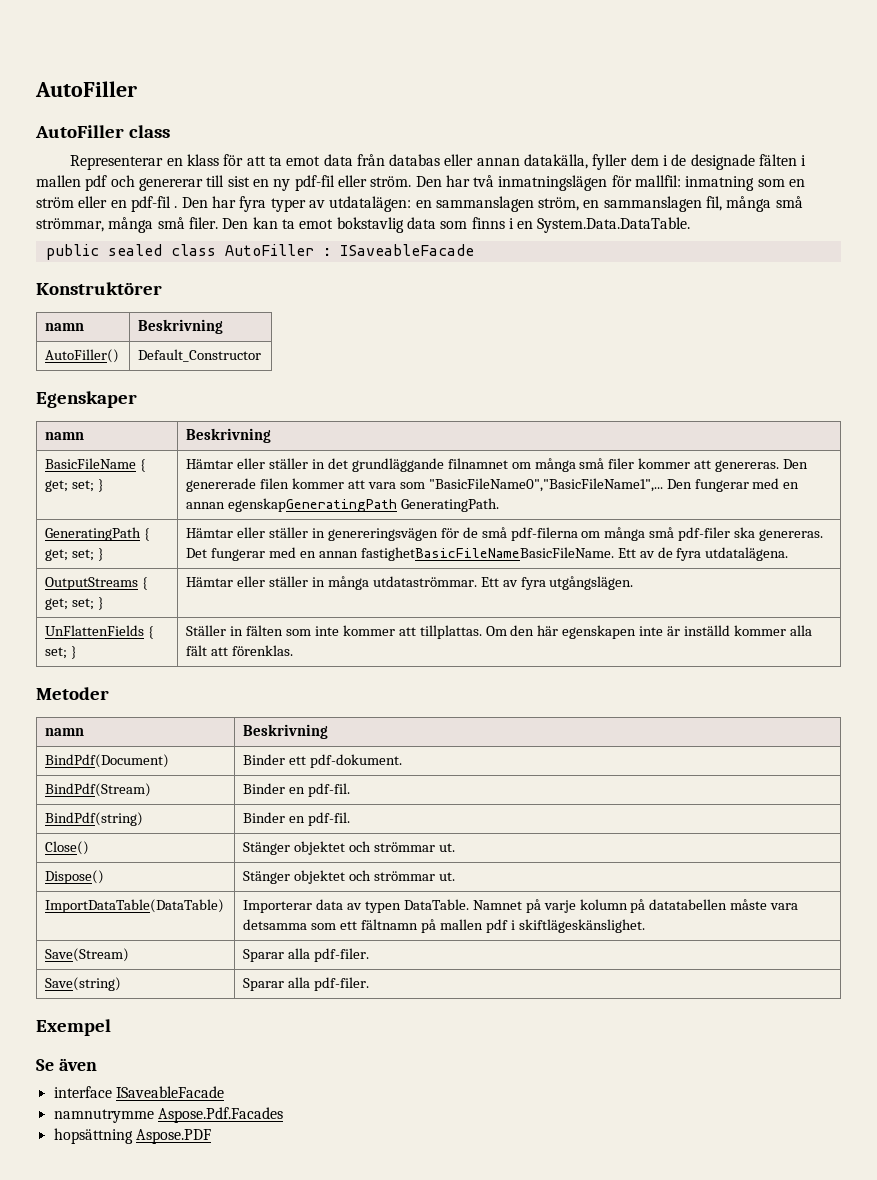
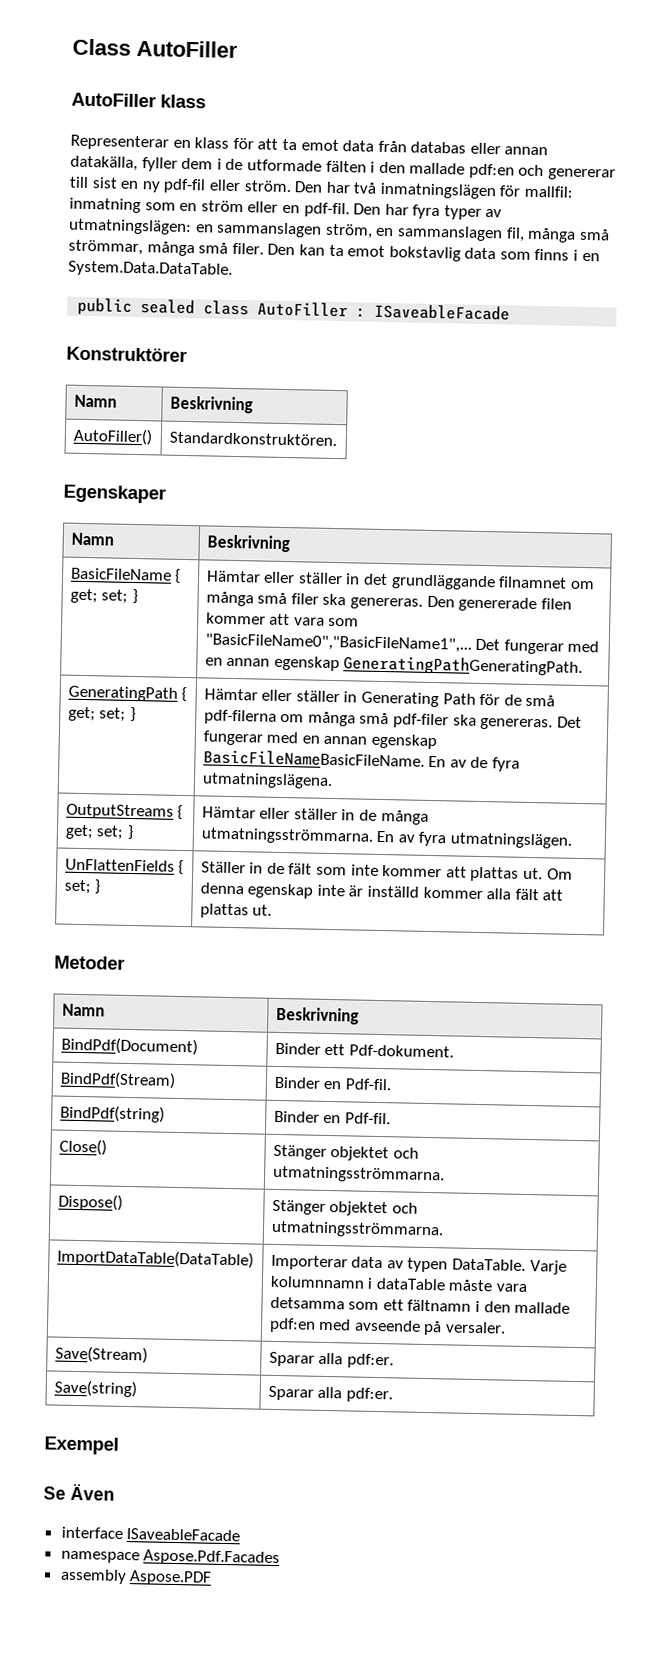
(35, 89) none -> [72,38,131,56] Class
[128,125,170,138] class -> [160,94,206,109] klass
[690,154,755,170] designade -> [246,159,322,172] utformade
[36,175,108,191] mallen pdf -> [378,161,515,179] den mallade pdf:en
[130,196,178,212] pdf-fil . -> [303,202,350,218] pdf-fil.
[329,196,412,212] utdatalägen: -> [68,218,192,236] utmatningslägen:
[45,323,85,331] namn -> [73,394,117,408] Namn
[138,349,262,362] Default_Constructor -> [168,431,337,447] Standardkonstruktören.
[45,432,85,440] namn -> [70,532,114,546] Namn
[638,458,712,469] kommer att -> [322,593,347,606] ska
[666,478,800,492] [186,498,500,512] Den fungerar med en annan egenskapGeneratingPath GeneratingPath. -> [475,638,600,655] [204,655,584,678] Det fungerar med en annan egenskap GeneratingPathGeneratingPath.
[327,528,438,541] genereringsvägen -> [361,691,476,708] Generating Path
[360,547,636,561] fastighetBasicFileNameBasicFileName. Ett -> [371,733,438,750] [202,749,447,768] egenskap BasicFileNameBasicFileName. En
[705,547,789,561] utdatalägena. -> [201,772,333,789] utmatningslägena.
[327,576,499,590] många utdataströmmar. Ett -> [359,809,429,825] [200,827,396,845] de många utmatningsströmmarna. En
[549,576,634,590] utgångslägen. -> [450,832,573,849] utmatningslägen.
[246,625,284,636] fälten -> [266,862,313,875] de fält
[419,625,637,639] tillplattas. Om den här egenskapen -> [470,866,573,882] [199,882,314,899] plattas ut. Om denna egenskap
[232,645,294,656] förenklas. -> [199,903,273,919] plattas ut.
[45,728,85,736] namn -> [61,1003,105,1017] Namn
[310,754,403,768] pdf-dokument. -> [348,1044,454,1058] Pdf-dokument.
[308,783,351,797] pdf-fil. -> [344,1078,392,1091] Pdf-fil.
[308,812,351,826] pdf-fil. -> [344,1112,391,1125] Pdf-fil.
[373,842,455,852] strömmar ut. -> [271,1165,445,1184] utmatningsströmmarna.
[373,871,455,881] strömmar ut. -> [270,1220,444,1239] utmatningsströmmarna.
[472,899,728,913] Namnet på varje kolumn på datatabellen -> [529,1260,567,1275] [269,1275,446,1291] Varje kolumnnamn i dataTable
[420,919,645,933] på mallen pdf i skiftlägeskänslighet. -> [475,1300,571,1314] [268,1317,507,1336] i den mallade pdf:en med avseende på versaler.
[314,948,370,962] pdf-filer. -> [346,1353,394,1369] pdf:er.
[314,977,370,991] pdf-filer. -> [345,1387,393,1403] pdf:er.
[58,1058,97,1071] även -> [70,1483,115,1501] Även
[53,1109,154,1123] namnutrymme -> [60,1550,140,1564] namespace
[53,1128,133,1144] hopsättning -> [59,1568,127,1585] assembly

